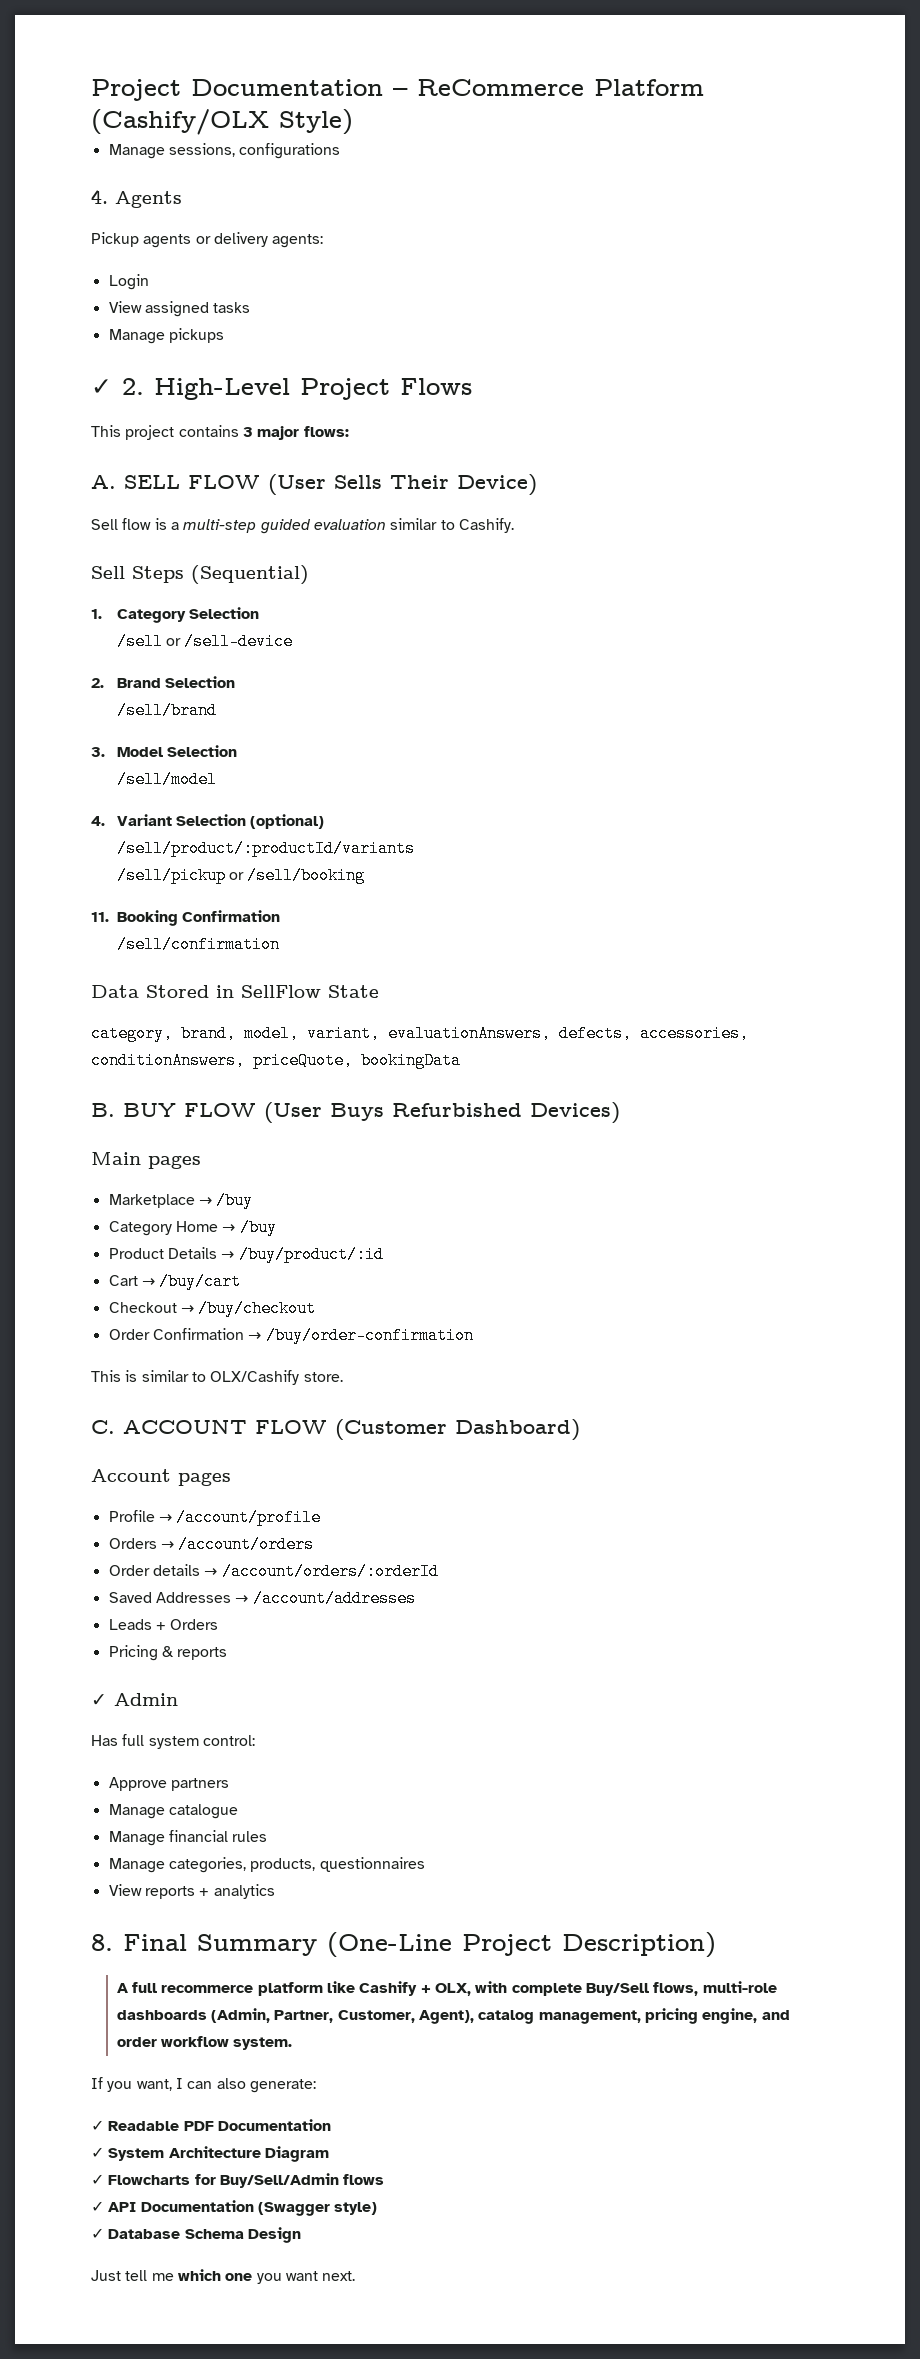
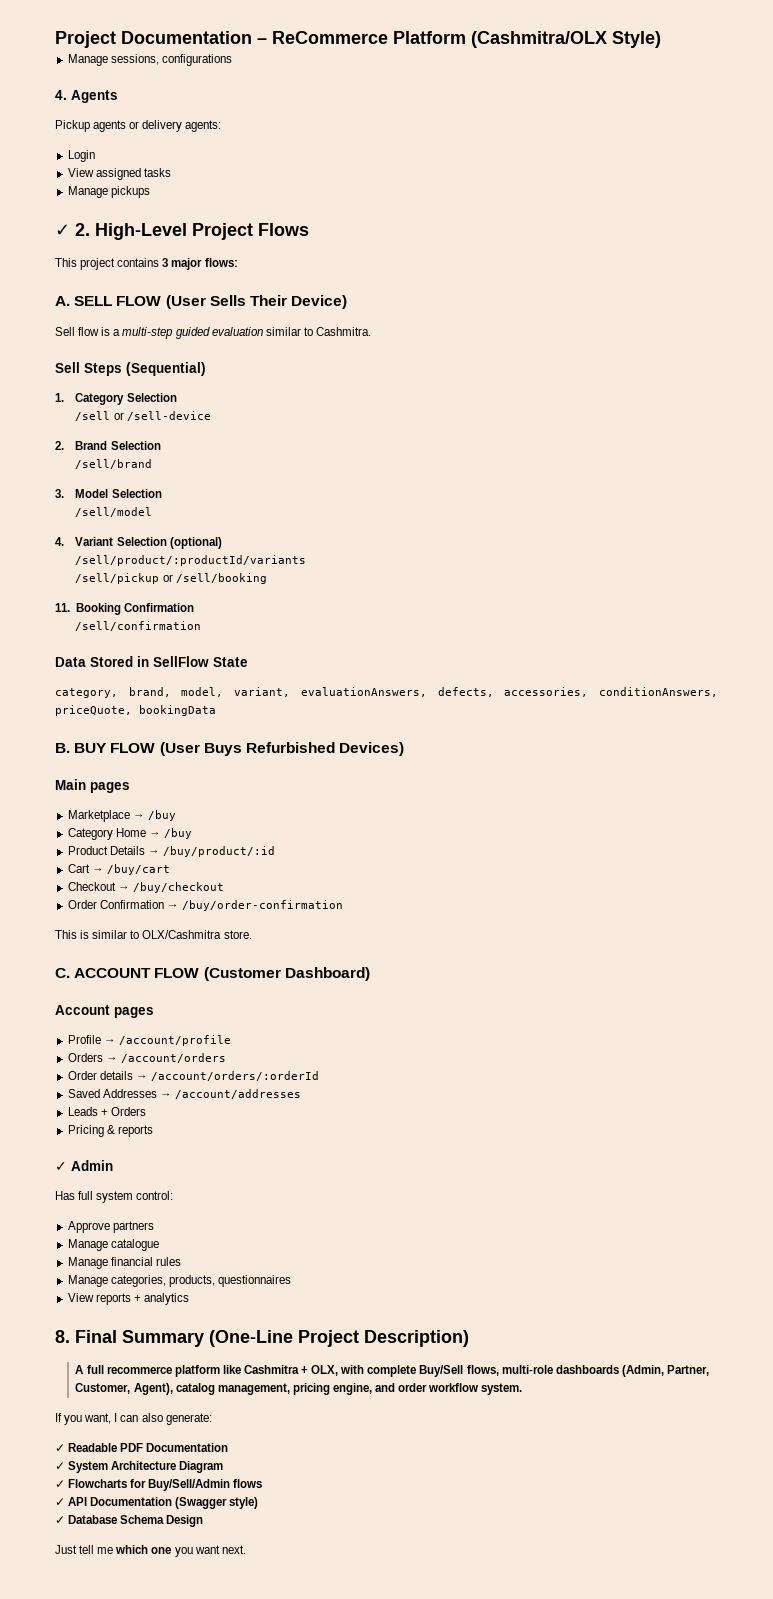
[91,109,269,135] (Cashify/OLX -> [471,31,607,48] (Cashmitra/OLX
[458,518,514,533] Cashify. -> [315,327,371,336] Cashmitra.
[210,1370,300,1385] OLX/Cashify -> [142,930,222,939] OLX/Cashmitra
[359,1981,418,1996] Cashify -> [243,1365,299,1374] Cashmitra

